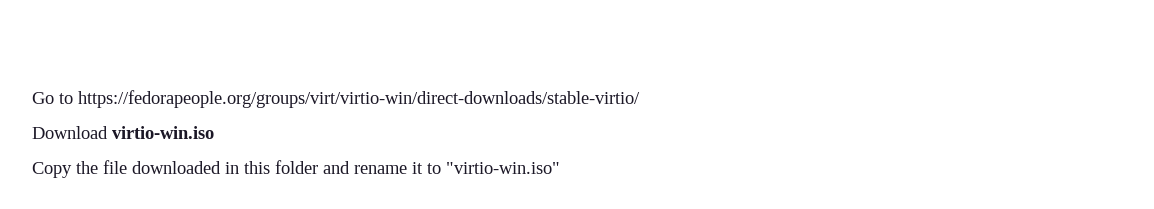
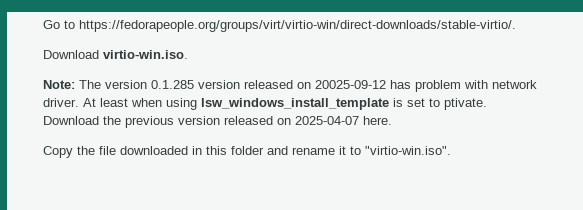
[78,90,640,108] [32,126,214,139] https://fedorapeople.org/groups/virt/virtio-win/direct-downloads/stable-virtio/ // Download virtio-win.iso -> [79,20,516,32] [43,50,188,59] [43,80,537,92] [43,98,487,110] [43,116,392,128] https://fedorapeople.org/groups/virt/virtio-win/direct-downloads/stable-virtio/. // Download virtio-win.iso. // Note: The version 0.1.285 version released on 20025-09-12 has problem with network driver. At least when using lsw_windows_install_template is set to ptivate. Download the previous version released on 2025-04-07 here.
[446,162,560,174] "virtio-win.iso" -> [365,146,451,155] "virtio-win.iso".

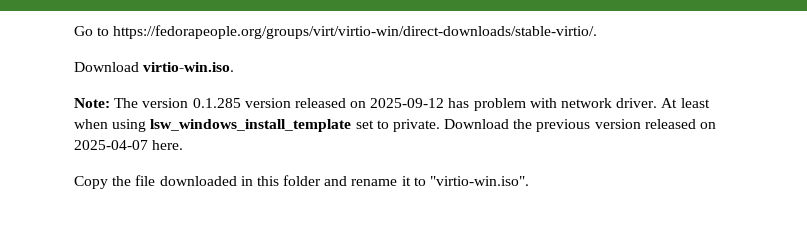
[315,80,386,89] 20025-09-12 -> [370,98,445,108] 2025-09-12
[393,98,403,107] is -> (352, 125) none
[444,98,487,110] ptivate. -> [392,119,440,132] private.

